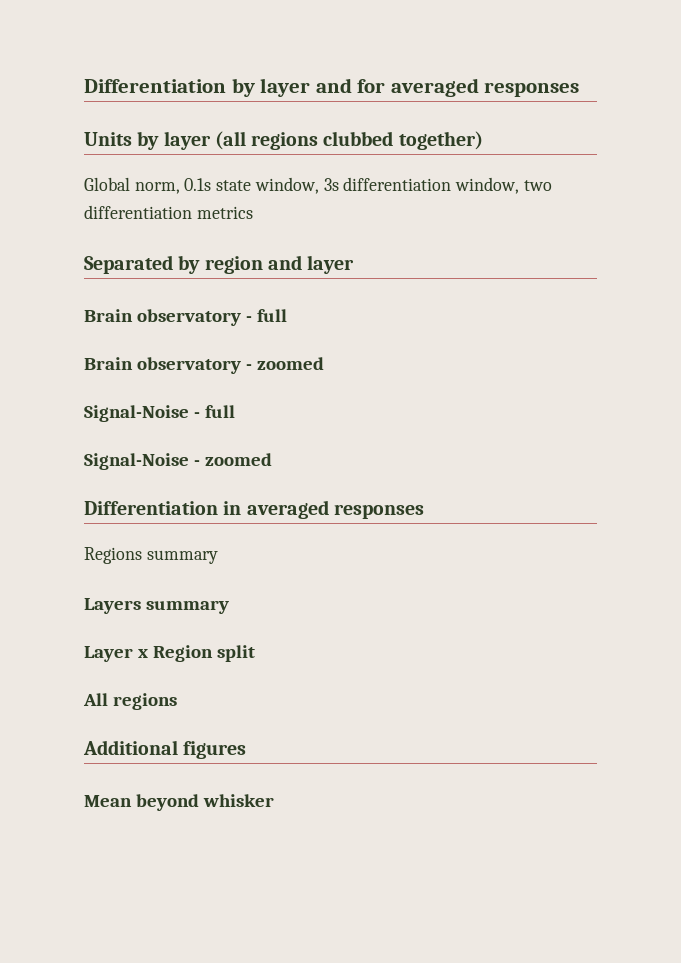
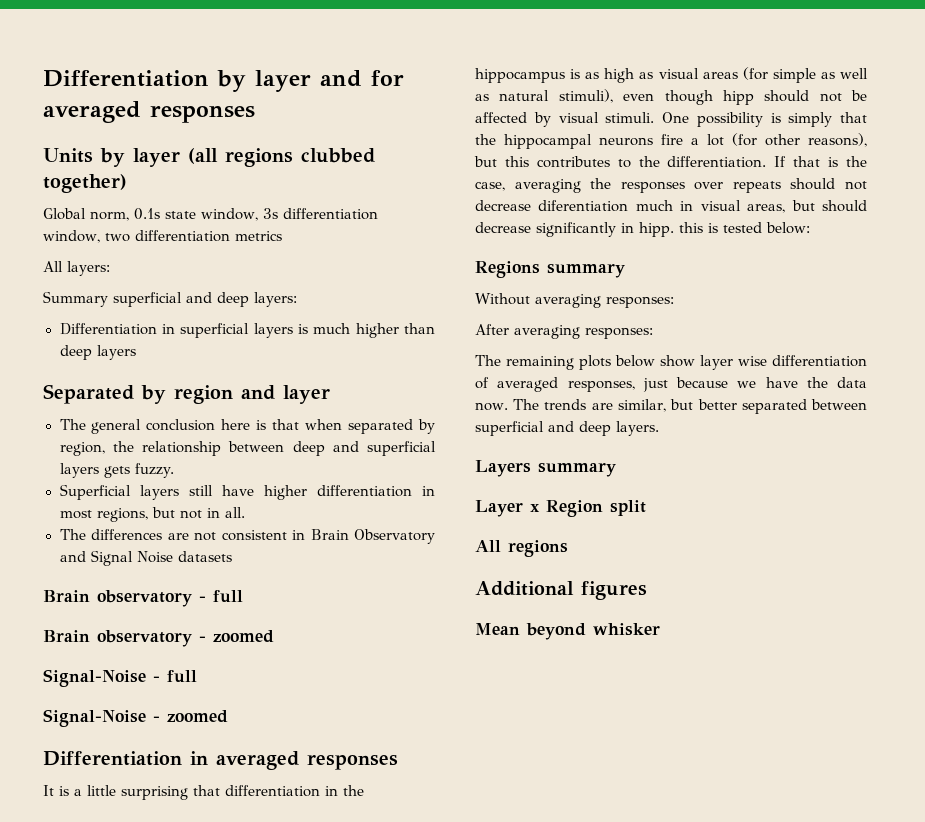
(253, 212) none -> [43,261,110,276] [43,291,297,307] [59,323,435,338] [59,345,136,360] // All layers: // Summary superficial and deep layers: // Differentiation in superficial layers is much higher than deep layers
(355, 264) none -> [59,419,435,434] [59,441,436,456] [59,463,175,478] [59,484,435,500] [59,507,245,522] [59,529,435,544] [59,550,232,566] // The general conclusion here is that when separated by region, the relationship between deep and superficial layers gets fuzzy. // Superficial layers still have higher differentiation in most regions, but not in all. // The differences are not consistent in Brain Observatory and Signal Noise datasets
[84,547,218,564] Regions summary -> [43,785,364,800] [475,67,868,83] [475,89,867,105] [475,112,867,127] [475,133,867,149] [474,156,868,168] [475,178,867,193] [475,200,867,213] [475,222,810,237] [475,261,625,278] [475,293,674,308] [475,324,653,339] [475,355,867,370] [475,377,867,392] [475,399,867,414] [475,421,659,436] It is a little surprising that differentiation in the hippocampus is as high as visual areas (for simple as well as natural stimuli), even though hipp should not be affected by visual stimuli. One possibility is simply that the hippocampal neurons fire a lot (for other reasons), but this contributes to the differentiation. If that is the case, averaging the responses over repeats should not decrease diferentiation much in visual areas, but should decrease significantly in hipp. this is tested below: // Regions summary // Without averaging responses: // After averaging responses: // The remaining plots below show layer wise differentiation of averaged responses, just because we have the data now. The trends are similar, but better separated between superficial and deep layers.

